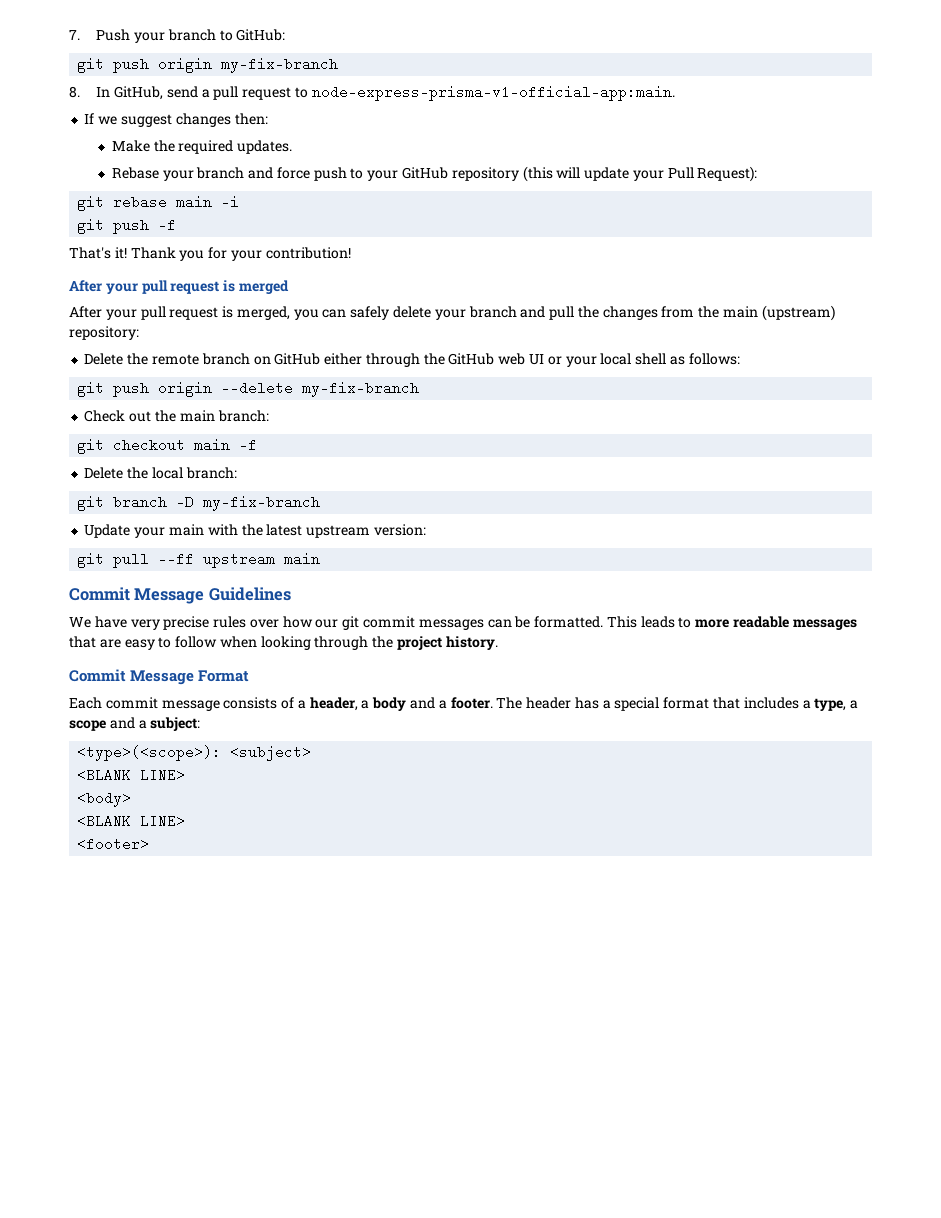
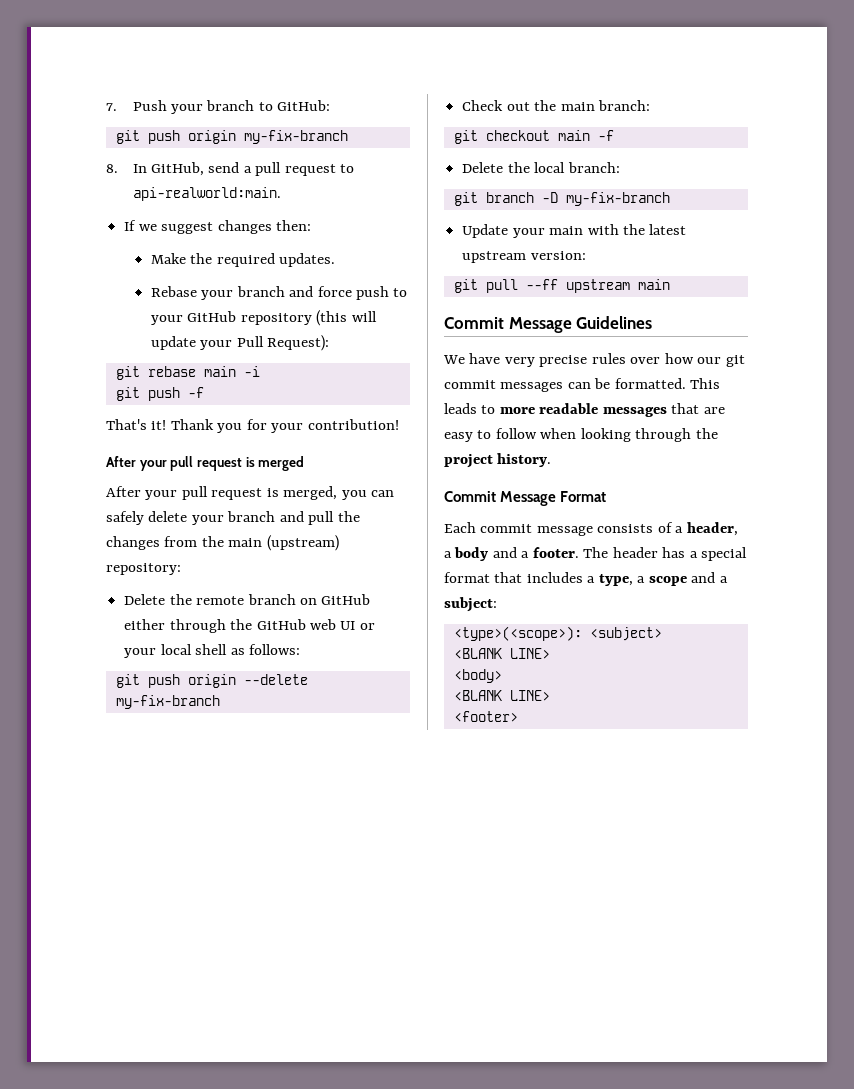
[311,85,675,101] node-express-prisma-v1-official-app:main. -> [132,187,281,201] api-realworld:main.

